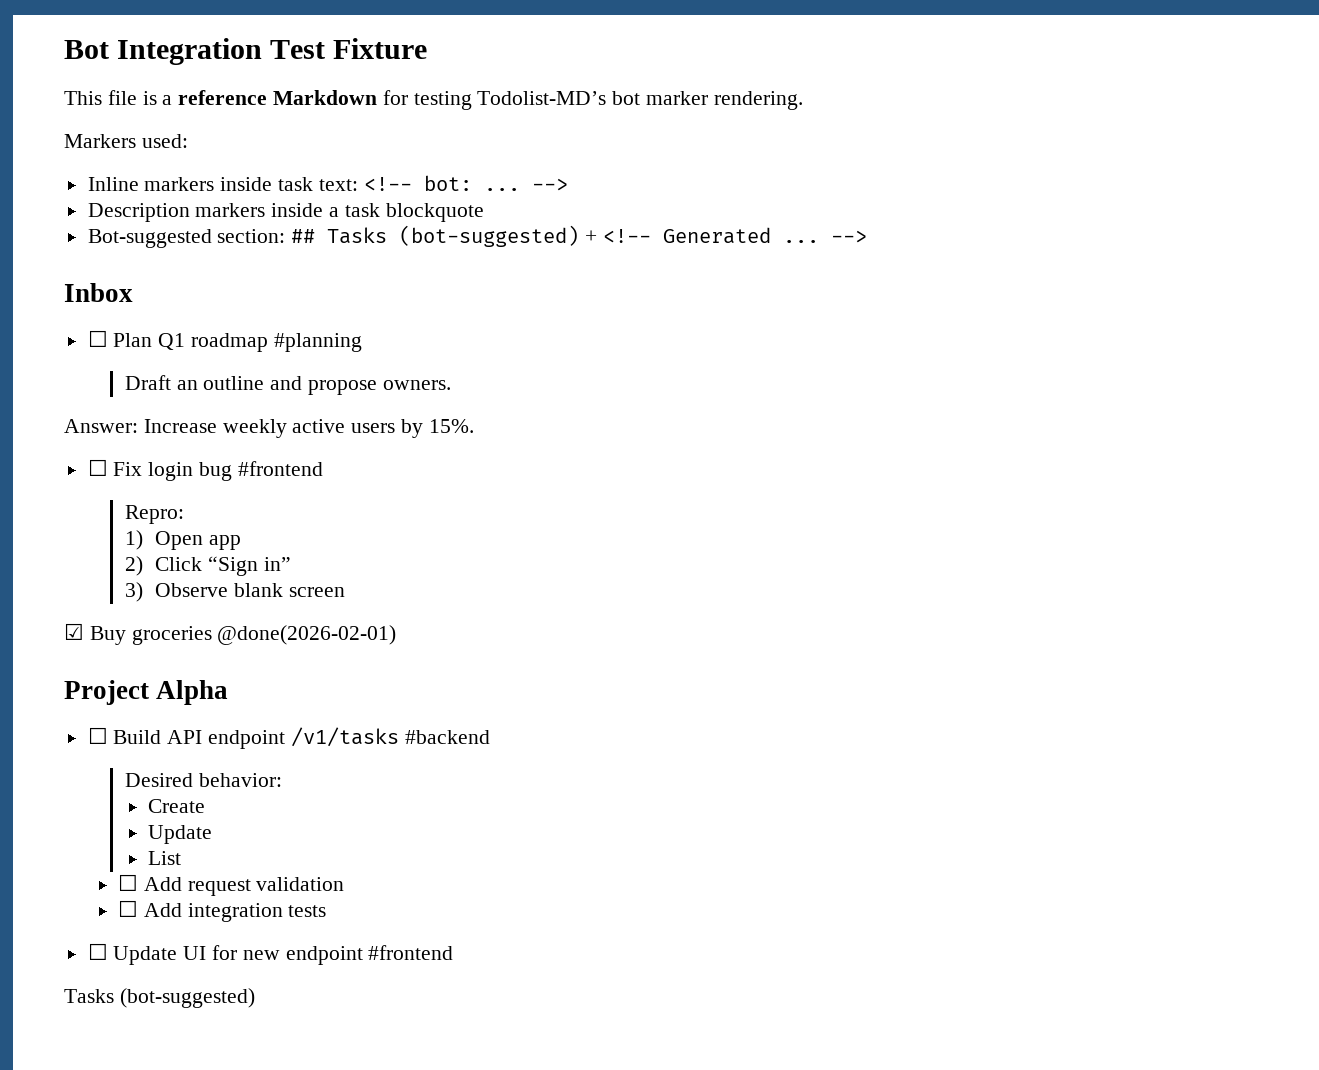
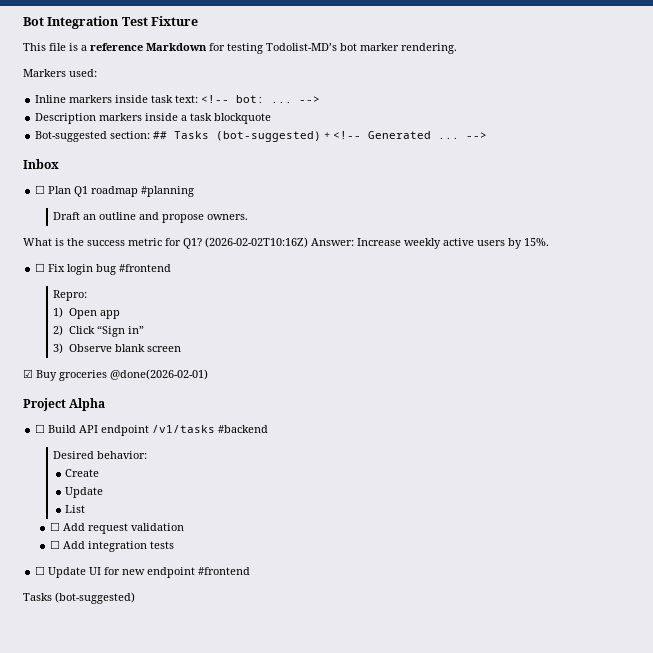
(451, 385) none -> [23,237,308,249] What is the success metric for Q1? (2026-02-02T10:16Z)

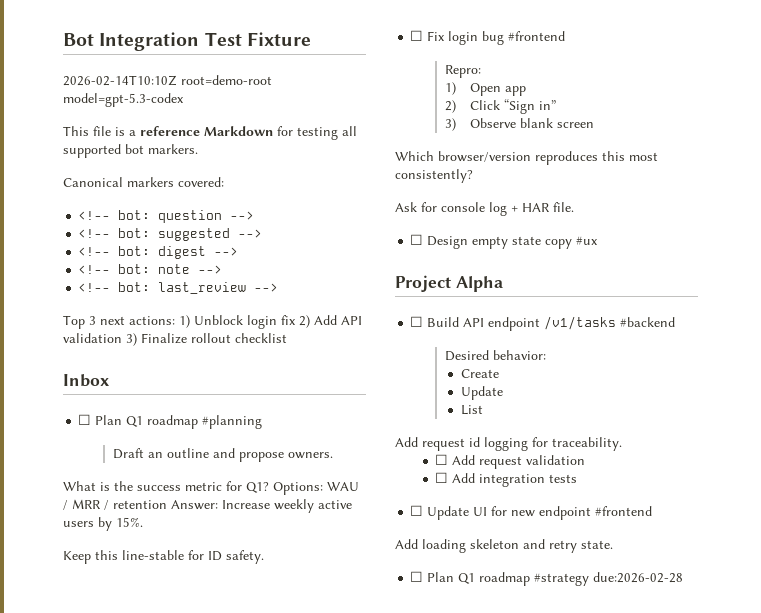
(199, 21) none -> [63,75,272,86] [63,93,184,107] // 2026-02-14T10:10Z root=demo-root model=gpt-5.3-codex
[266,43,457,54] [23,69,97,77] [35,95,321,103] [35,113,272,124] [35,131,488,142] Todolist-MD’s bot marker rendering. // Markers used: // Inline markers inside task text: <!-- bot: ... --> // Description markers inside a task blockquote // Bot-suggested section: ## Tasks (bot-suggested) + <!-- Generated ... --> -> [342,126,357,136] [63,144,198,158] [63,177,224,187] [78,210,255,223] [78,228,263,241] [78,246,239,259] [78,264,223,274] [78,282,279,294] [63,315,362,329] [63,333,287,346] all supported bot markers. // Canonical markers covered: // <!-- bot: question --> // <!-- bot: suggested --> // <!-- bot: digest --> // <!-- bot: note --> // <!-- bot: last_review --> // Top 3 next actions: 1) Unblock login fix 2) Add API validation 3) Finalize rollout checklist
[205,237,308,248] (2026-02-02T10:16Z) -> [273,482,359,495] [63,499,167,510] Options: WAU / MRR / retention
(549, 242) none -> [63,550,264,564] // Keep this line-stable for ID safety.
[23,369,208,381] ☑ Buy groceries @done(2026-02-01) -> [395,151,658,165] [395,169,473,183] [395,202,574,216] [410,234,599,249] Which browser/version reproduces this most consistently? // Ask for console log + HAR file. // ☐ Design empty state copy #ux
(86, 509) none -> [395,437,622,451] // Add request id logging for traceability.
[23,592,135,604] Tasks (bot-suggested) -> [395,539,613,553] [410,571,684,586] Add loading skeleton and retry state. // ☐ Plan Q1 roadmap #strategy due:2026-02-28

